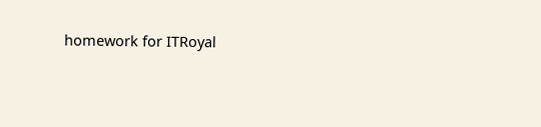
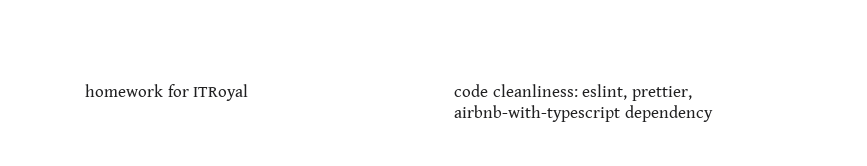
(217, 43) none -> [454,84,692,101] [454,105,713,122] // code cleanliness: eslint, prettier, airbnb-with-typescript dependency

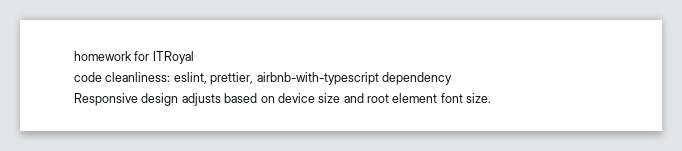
(713, 113) none -> [74,93,492,106] // Responsive design adjusts based on device size and root element font size.

